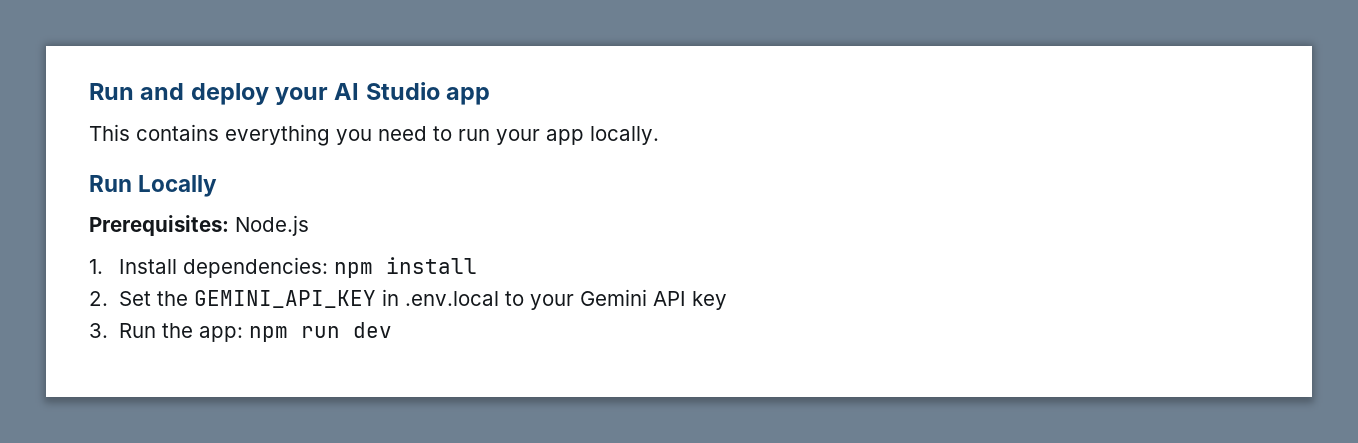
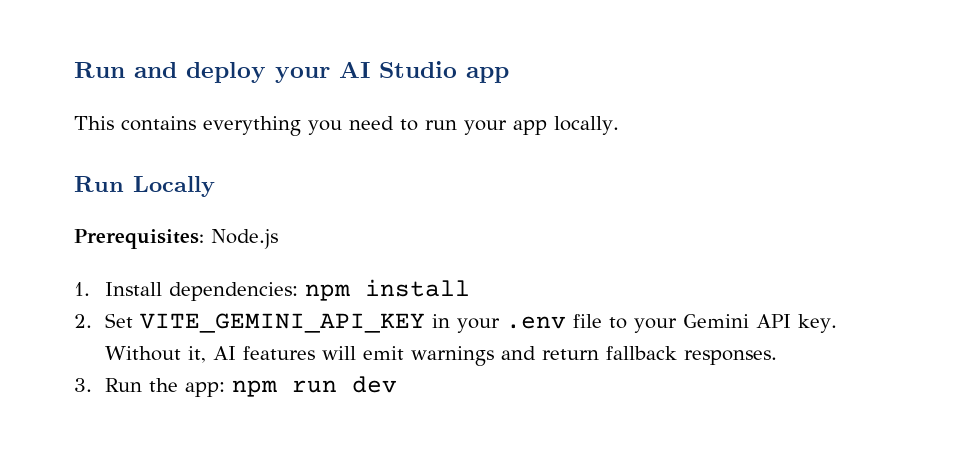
[157,289,728,310] the GEMINI_API_KEY in .env.local to your Gemini API key -> [140,313,838,333] [105,346,778,366] VITE_GEMINI_API_KEY in your .env file to your Gemini API key. Without it, AI features will emit warnings and return fallback responses.

